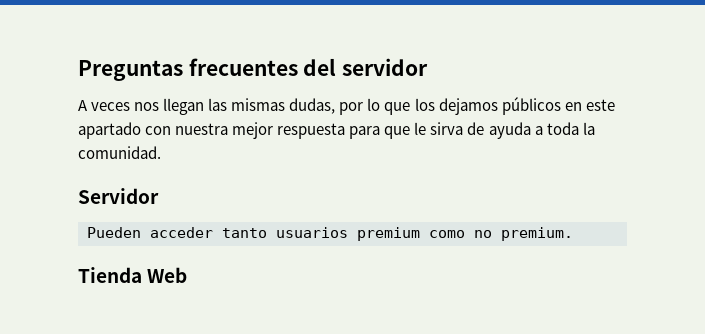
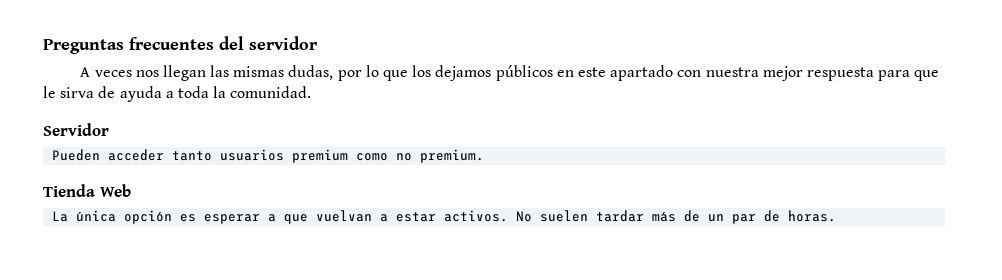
(188, 275) none -> [52,210,837,224] // La única opción es esperar a que vuelvan a estar activos. No suelen tardar más de un par de horas.

